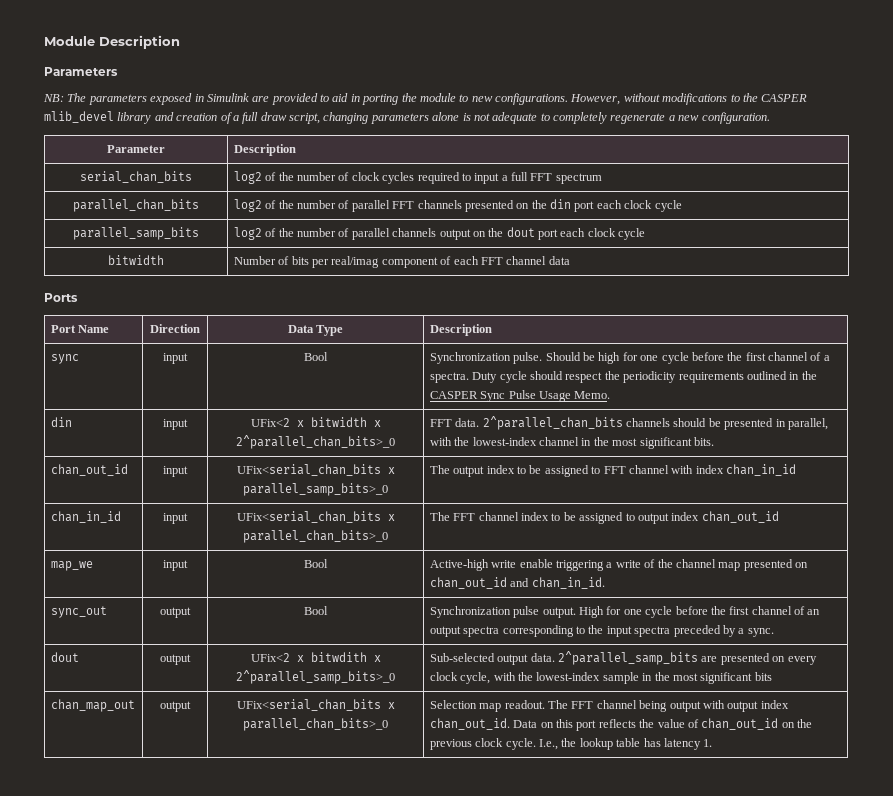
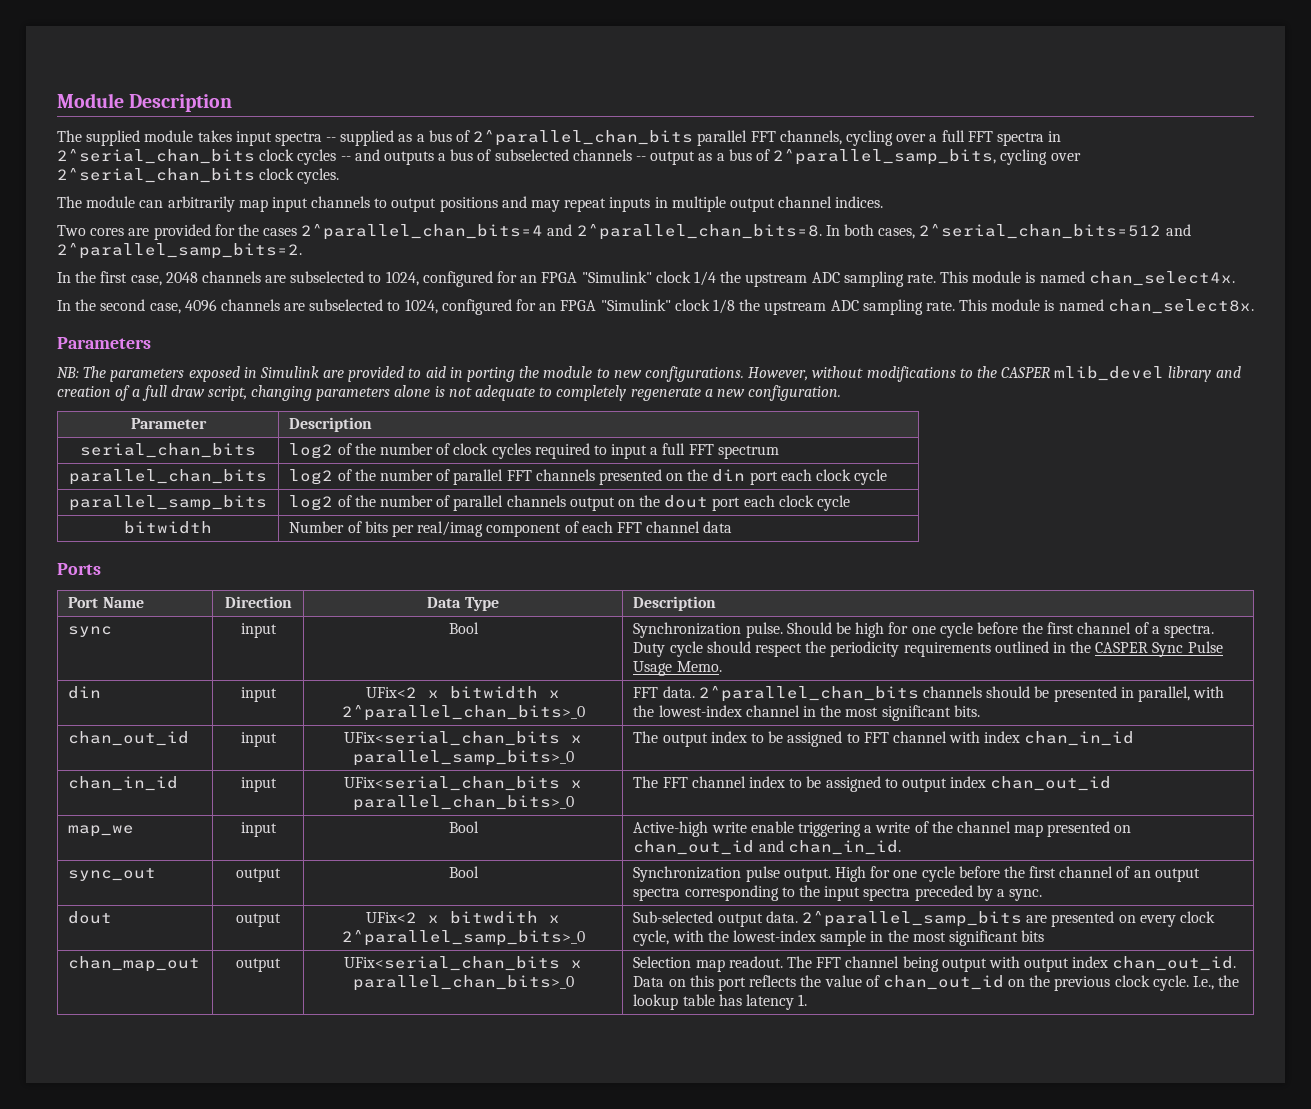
(180, 42) none -> [57,130,1062,146] [57,149,1081,165] [57,168,340,184] [57,196,884,212] [57,224,1191,240] [57,243,302,259] [57,271,1235,287] [57,299,1254,315] // The supplied module takes input spectra -- supplied as a bus of 2^parallel_chan_bits parallel FFT channels, cycling over a full FFT spectra in 2^serial_chan_bits clock cycles -- and outputs a bus of subselected channels -- output as a bus of 2^parallel_samp_bits, cycling over 2^serial_chan_bits clock cycles. // The module can arbitrarily map input channels to output positions and may repeat inputs in multiple output channel indices. // Two cores are provided for the cases 2^parallel_chan_bits=4 and 2^parallel_chan_bits=8. In both cases, 2^serial_chan_bits=512 and 2^parallel_samp_bits=2. // In the first case, 2048 channels are subselected to 1024, configured for an FPGA "Simulink" clock 1/4 the upstream ADC sampling rate. This module is named chan_select4x. // In the second case, 4096 channels are subselected to 1024, configured for an FPGA "Simulink" clock 1/8 the upstream ADC sampling rate. This module is named chan_select8x.

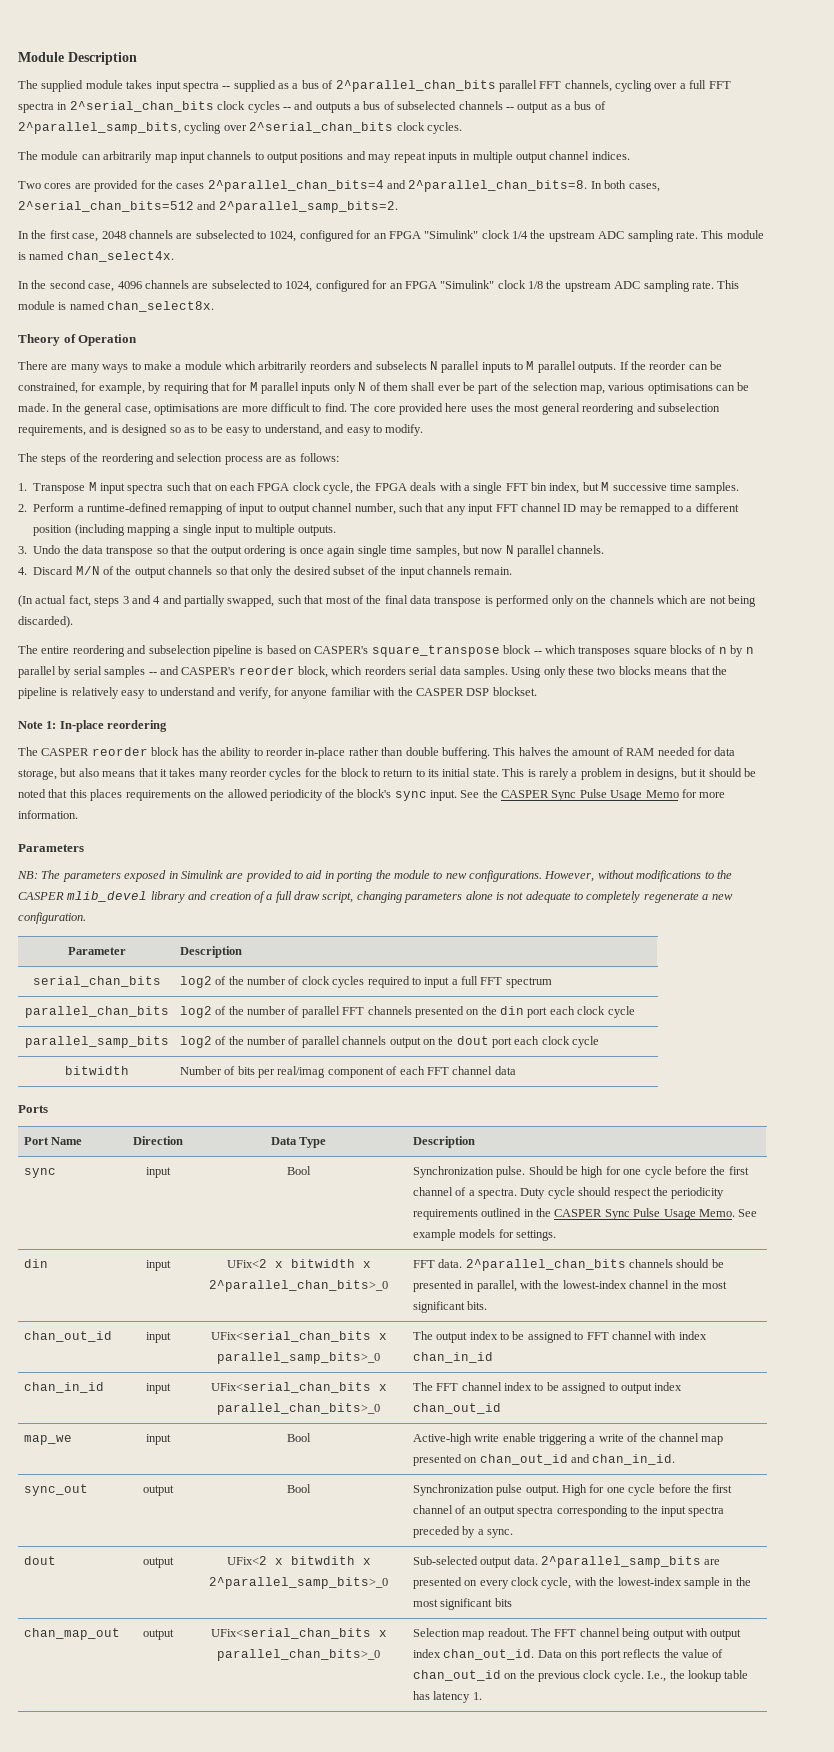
(1254, 306) none -> [18,334,138,346] [18,361,722,373] [18,382,750,394] [18,403,720,415] [18,424,424,436] [18,453,339,465] [18,482,740,494] [18,503,739,515] [33,524,337,536] [18,545,605,557] [18,566,513,578] [18,595,757,607] [18,616,73,628] [18,645,754,657] [18,666,727,678] [18,687,537,699] [18,720,168,732] [18,747,736,759] [18,768,756,780] [18,789,726,801] [18,810,78,819] // Theory of Operation // There are many ways to make a module which arbitrarily reorders and subselects N parallel inputs to M parallel outputs. If the reorder can be constrained, for example, by requiring that for M parallel inputs only N of them shall ever be part of the selection map, various optimisations can be made. In the general case, optimisations are more difficult to find. The core provided here uses the most general reordering and subselection requirements, and is designed so as to be easy to understand, and easy to modify. // The steps of the reordering and selection process are as follows: // 1. Transpose M input spectra such that on each FPGA clock cycle, the FPGA deals with a single FFT bin index, but M successive time samples. // 2. Perform a runtime-defined remapping of input to output channel number, such that any input FFT channel ID may be remapped to a different position (including mapping a single input to multiple outputs. // 3. Undo the data transpose so that the output ordering is once again single time samples, but now N parallel channels. // 4. Discard M/N of the output channels so that only the desired subset of the input channels remain. // (In actual fact, steps 3 and 4 and partially swapped, such that most of the final data transpose is performed only on the channels which are not being discarded). // The entire reordering and subselection pipeline is based on CASPER's square_transpose block -- which transposes square blocks of n by n parallel by serial samples -- and CASPER's reorder block, which reorders serial data samples. Using only these two blocks means that the pipeline is relatively easy to understand and verify, for anyone familiar with the CASPER DSP blockset. // Note 1: In-place reordering // The CASPER reorder block has the ability to reorder in-place rather than double buffering. This halves the amount of RAM needed for data storage, but also means that it takes many reorder cycles for the block to return to its initial state. This is rarely a problem in designs, but it should be noted that this places requirements on the allowed periodicity of the block's sync input. See the CASPER Sync Pulse Usage Memo for more information.
(722, 666) none -> [738,1209,758,1217] [412,1229,557,1241] See example models for settings.

